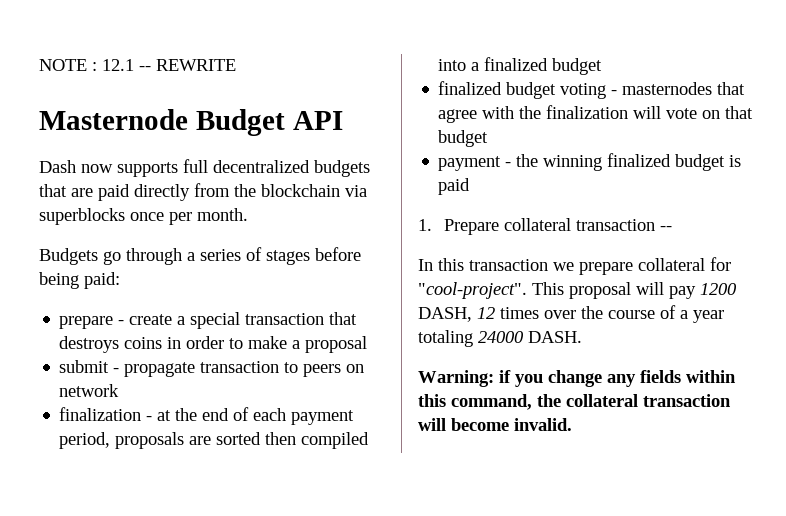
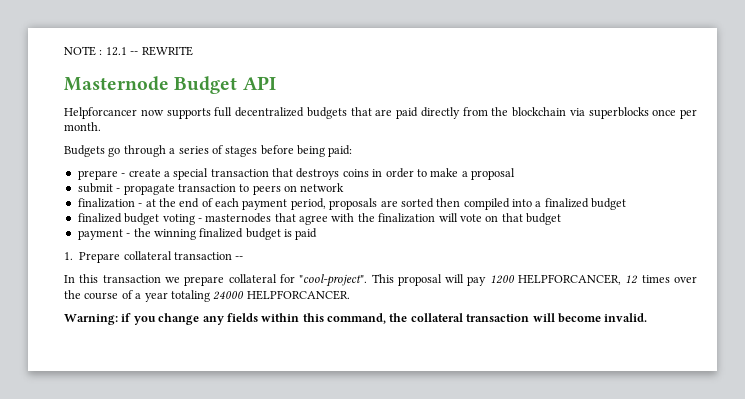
[39,160,76,173] Dash -> [64,107,137,119] Helpforcancer
[418,307,472,322] DASH, -> [518,274,622,285] HELPFORCANCER,
[528,331,582,343] DASH. -> [246,290,350,300] HELPFORCANCER.

